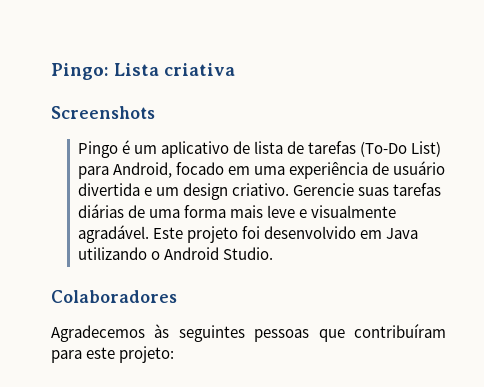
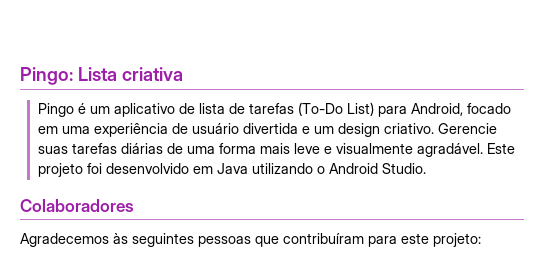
[51,106,155,119] // Screenshots -> (183, 74) none

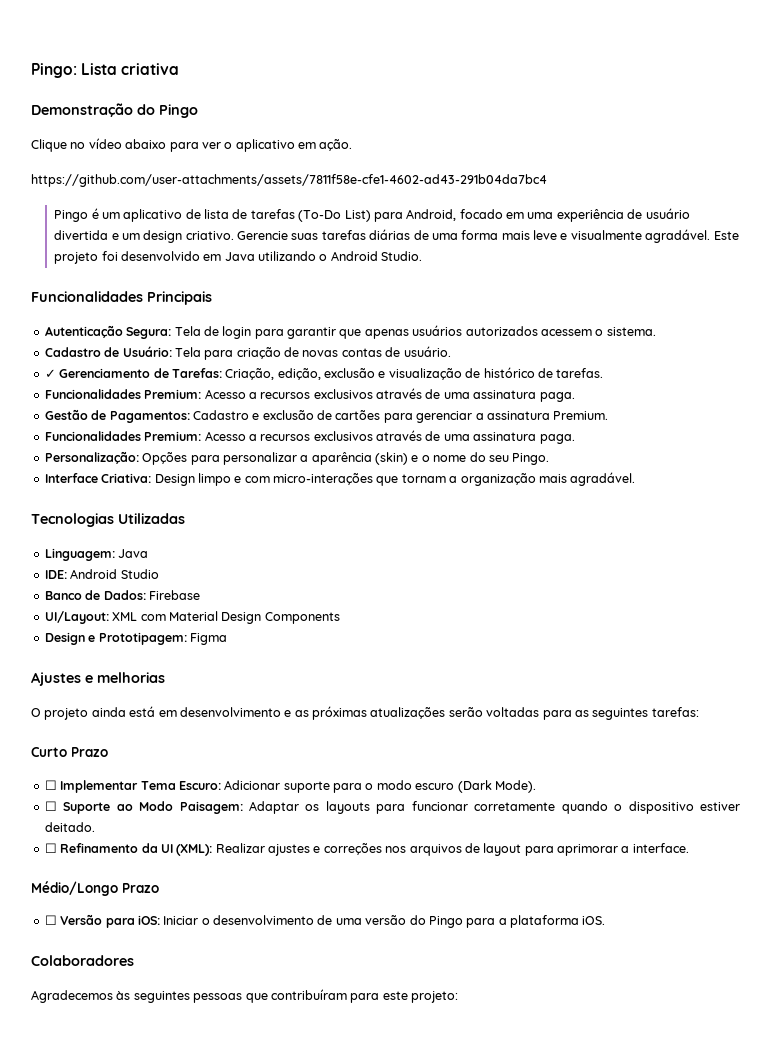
(183, 74) none -> [31,103,198,118] [31,138,353,152] [31,174,547,187] // Demonstração do Pingo // Clique no vídeo abaixo para ver o aplicativo em ação. // https://github.com/user-attachments/assets/7811f58e-cfe1-4602-ad43-291b04da7bc4
(426, 168) none -> [31,291,212,305] [44,325,656,339] [44,346,451,360] [44,367,604,380] [44,388,575,402] [44,409,609,423] [44,430,575,444] [44,451,550,465] [44,472,636,486] [31,513,185,527] [44,548,149,561] [44,569,159,579] [44,590,200,600] [44,611,340,624] [44,632,227,645] [31,672,165,686] [31,706,699,720] [31,747,108,757] [44,780,536,793] [44,801,740,814] [44,822,95,832] [44,843,689,856] [31,881,159,896] [44,914,606,928] // Funcionalidades Principais // Autenticação Segura: Tela de login para garantir que apenas usuários autorizados acessem o sistema. // Cadastro de Usuário: Tela para criação de novas contas de usuário. // ✓ Gerenciamento de Tarefas: Criação, edição, exclusão e visualização de histórico de tarefas. // Funcionalidades Premium: Acesso a recursos exclusivos através de uma assinatura paga. // Gestão de Pagamentos: Cadastro e exclusão de cartões para gerenciar a assinatura Premium. // Funcionalidades Premium: Acesso a recursos exclusivos através de uma assinatura paga. // Personalização: Opções para personalizar a aparência (skin) e o nome do seu Pingo. // Interface Criativa: Design limpo e com micro-interações que tornam a organização mais agradável. // Tecnologias Utilizadas // Linguagem: Java // IDE: Android Studio // Banco de Dados: Firebase // UI/Layout: XML com Material Design Components // Design e Prototipagem: Figma // Ajustes e melhorias // O projeto ainda está em desenvolvimento e as próximas atualizações serão voltadas para as seguintes tarefas: // Curto Prazo // ☐ Implementar Tema Escuro: Adicionar suporte para o modo escuro (Dark Mode). // ☐ Suporte ao Modo Paisagem: Adaptar os layouts para funcionar corretamente quando o dispositivo estiver deitado. // ☐ Refinamento da UI (XML): Realizar ajustes e correções nos arquivos de layout para aprimorar a interface. // Médio/Longo Prazo // ☐ Versão para iOS: Iniciar o desenvolvimento de uma versão do Pingo para a plataforma iOS.

